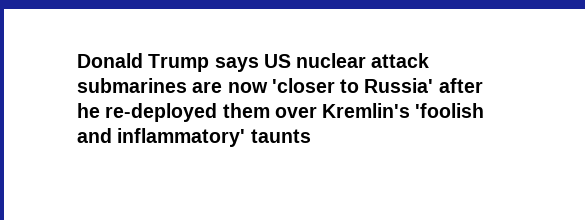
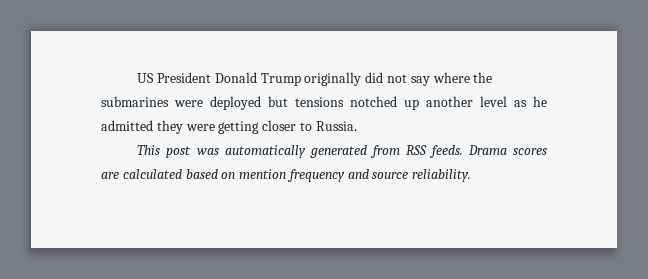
[77,53,430,72] [77,78,483,93] [77,103,485,122] [77,128,311,147] Donald Trump says US nuclear attack submarines are now 'closer to Russia' after he re-deployed them over Kremlin's 'foolish and inflammatory' taunts -> [137,72,493,86] [101,96,547,110] [101,120,357,134] [137,145,547,158] [101,169,472,182] US President Donald Trump originally did not say where the submarines were deployed but tensions notched up another level as he admitted they were getting closer to Russia. // This post was automatically generated from RSS feeds. Drama scores are calculated based on mention frequency and source reliability.

